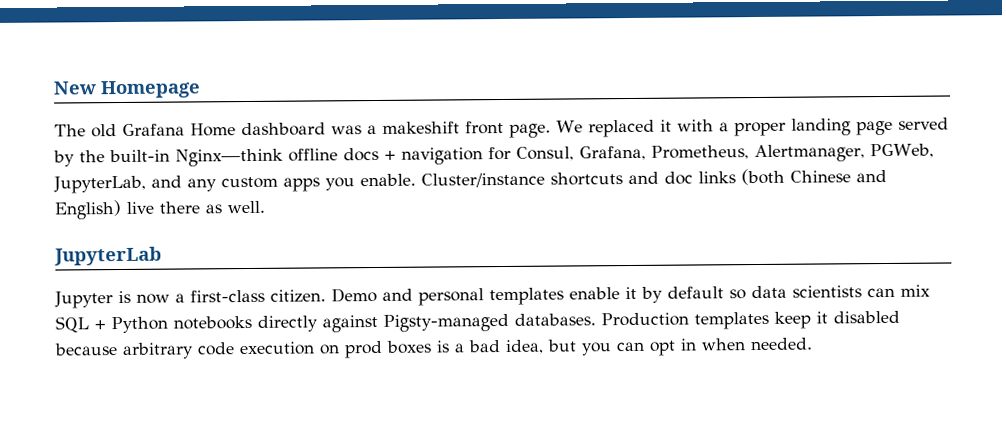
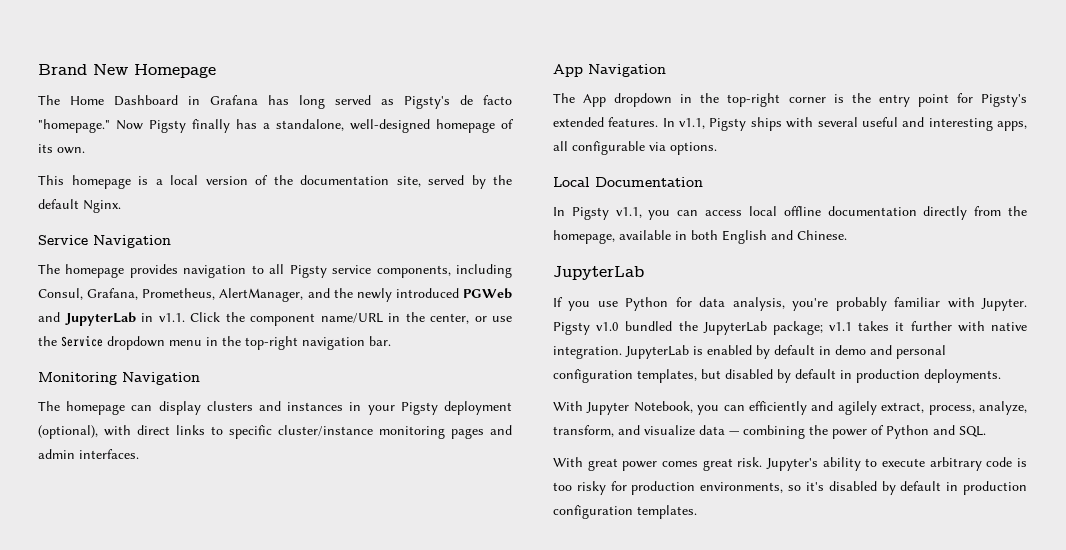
(53, 88) none -> [38,64,87,75] Brand
[91,117,949,138] [53,143,934,167] [53,168,887,194] [54,200,265,220] [54,246,162,266] [54,284,930,309] [55,310,900,334] [54,337,813,359] old Grafana Home dashboard was a makeshift front page. We replaced it with a proper landing page served by the built-in Nginx—think offline docs + navigation for Consul, Grafana, Prometheus, Alertmanager, PGWeb, JupyterLab, and any custom apps you enable. Cluster/instance shortcuts and doc links (both Chinese and English) live there as well. // JupyterLab // Jupyter is now a first-class citizen. Demo and personal templates enable it by default so data scientists can mix SQL + Python notebooks directly against Pigsty-managed databases. Production templates keep it disabled because arbitrary code execution on prod boxes is a bad idea, but you can opt in when needed. -> [70,95,512,109] [38,119,514,133] [38,144,85,154] [38,175,512,189] [38,199,121,213] [38,235,171,248] [38,264,513,278] [38,288,512,302] [38,312,512,326] [38,335,391,350] [38,372,200,385] [38,401,512,415] [38,425,512,439] [38,449,139,459] [553,64,666,77] [553,93,1027,107] [553,117,1027,131] [553,141,717,155] [553,177,703,187] [553,206,1027,220] [553,230,847,244] [553,266,644,280] [553,297,1027,311] [553,321,1027,335] [553,345,946,359] [553,369,1001,383] [553,401,1027,415] [553,425,986,439] [553,457,1027,471] [553,481,1027,495] [553,505,697,519] Home Dashboard in Grafana has long served as Pigsty's de facto "homepage." Now Pigsty finally has a standalone, well-designed homepage of its own. // This homepage is a local version of the documentation site, served by the default Nginx. // Service Navigation // The homepage provides navigation to all Pigsty service components, including Consul, Grafana, Prometheus, AlertManager, and the newly introduced PGWeb and JupyterLab in v1.1. Click the component name/URL in the center, or use the Service dropdown menu in the top-right navigation bar. // Monitoring Navigation // The homepage can display clusters and instances in your Pigsty deployment (optional), with direct links to specific cluster/instance monitoring pages and admin interfaces. // App Navigation // The App dropdown in the top-right corner is the entry point for Pigsty's extended features. In v1.1, Pigsty ships with several useful and interesting apps, all configurable via options. // Local Documentation // In Pigsty v1.1, you can access local offline documentation directly from the homepage, available in both English and Chinese. // JupyterLab // If you use Python for data analysis, you're probably familiar with Jupyter. Pigsty v1.0 bundled the JupyterLab package; v1.1 takes it further with native integration. JupyterLab is enabled by default in demo and personal configuration templates, but disabled by default in production deployments. // With Jupyter Notebook, you can efficiently and agilely extract, process, analyze, transform, and visualize data — combining the power of Python and SQL. // With great power comes great risk. Jupyter's ability to execute arbitrary code is too risky for production environments, so it's disabled by default in production configuration templates.

